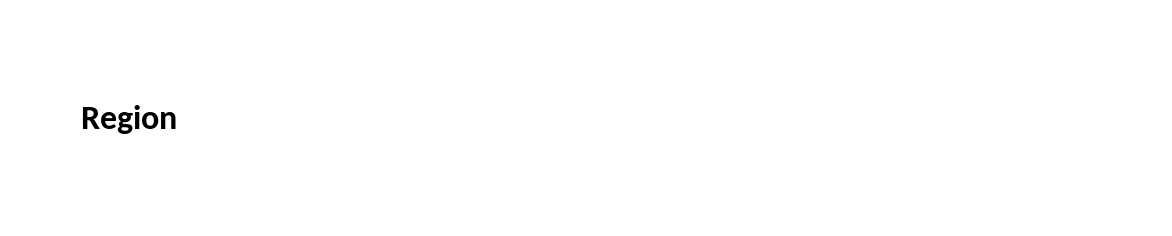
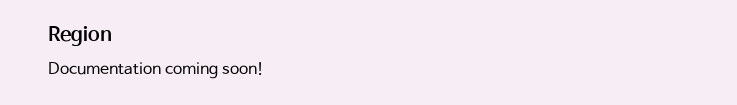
(177, 119) none -> [48,62,265,79] // Documentation coming soon!

